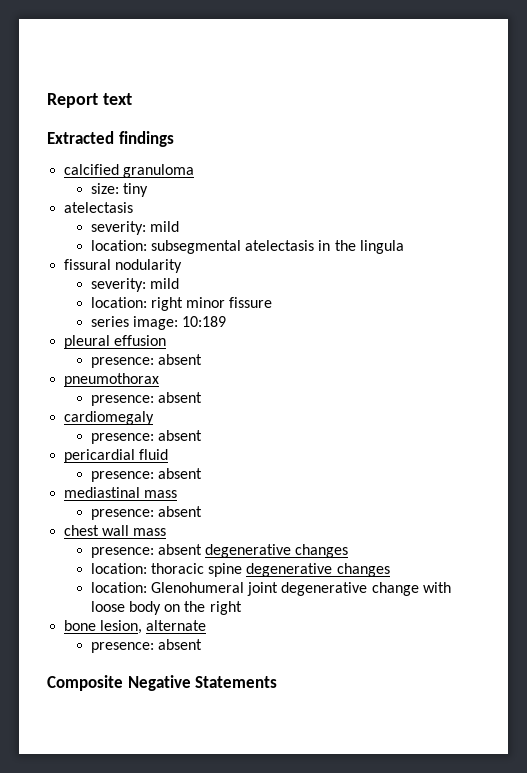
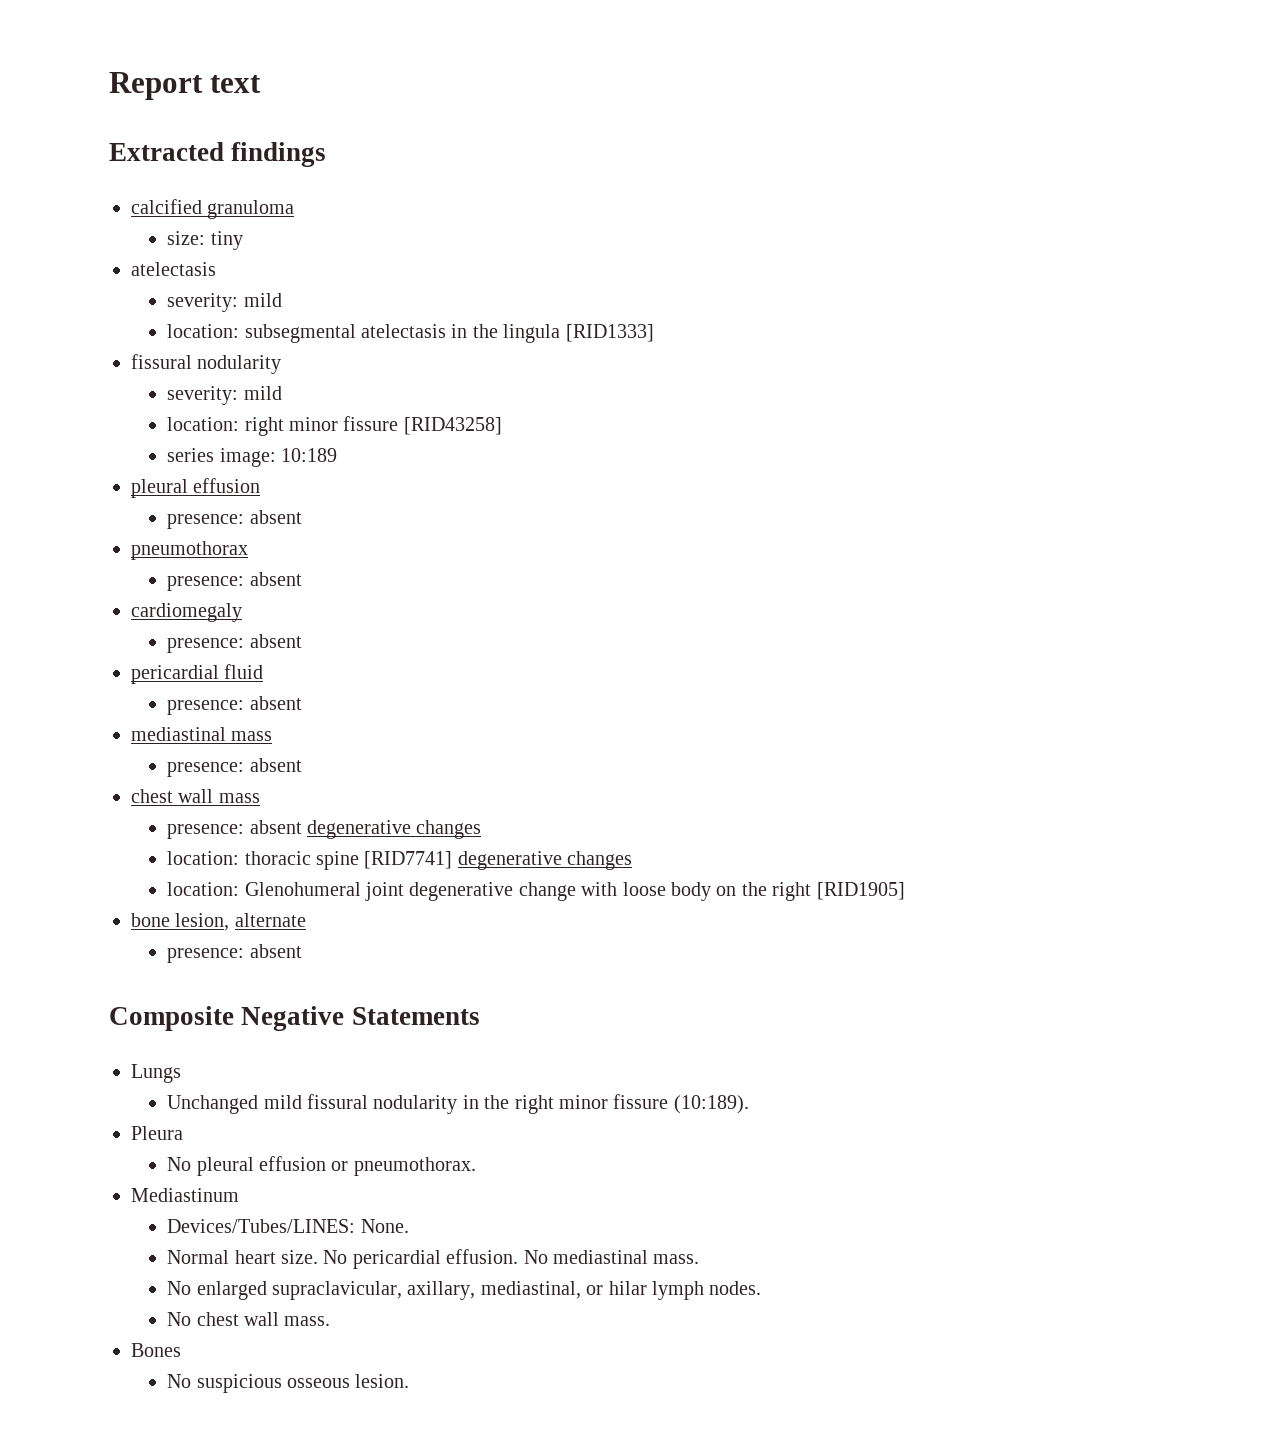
(404, 247) none -> [565,324,654,342] [RID1333]
(273, 302) none -> [403,417,502,435] [RID43258]
(243, 570) none -> [364,851,453,869] [RID7741]
(242, 608) none -> [816,882,905,900] [RID1905]
(278, 682) none -> [131,1064,181,1083] [167,1094,749,1114] [131,1126,183,1140] [167,1156,476,1176] [131,1188,239,1202] [167,1219,409,1233] [167,1249,700,1269] [167,1281,762,1300] [167,1312,331,1326] [131,1343,181,1357] [167,1374,410,1393] // Lungs // Unchanged mild fissural nodularity in the right minor fissure (10:189). // Pleura // No pleural effusion or pneumothorax. // Mediastinum // Devices/Tubes/LINES: None. // Normal heart size. No pericardial effusion. No mediastinal mass. // No enlarged supraclavicular, axillary, mediastinal, or hilar lymph nodes. // No chest wall mass. // Bones // No suspicious osseous lesion.

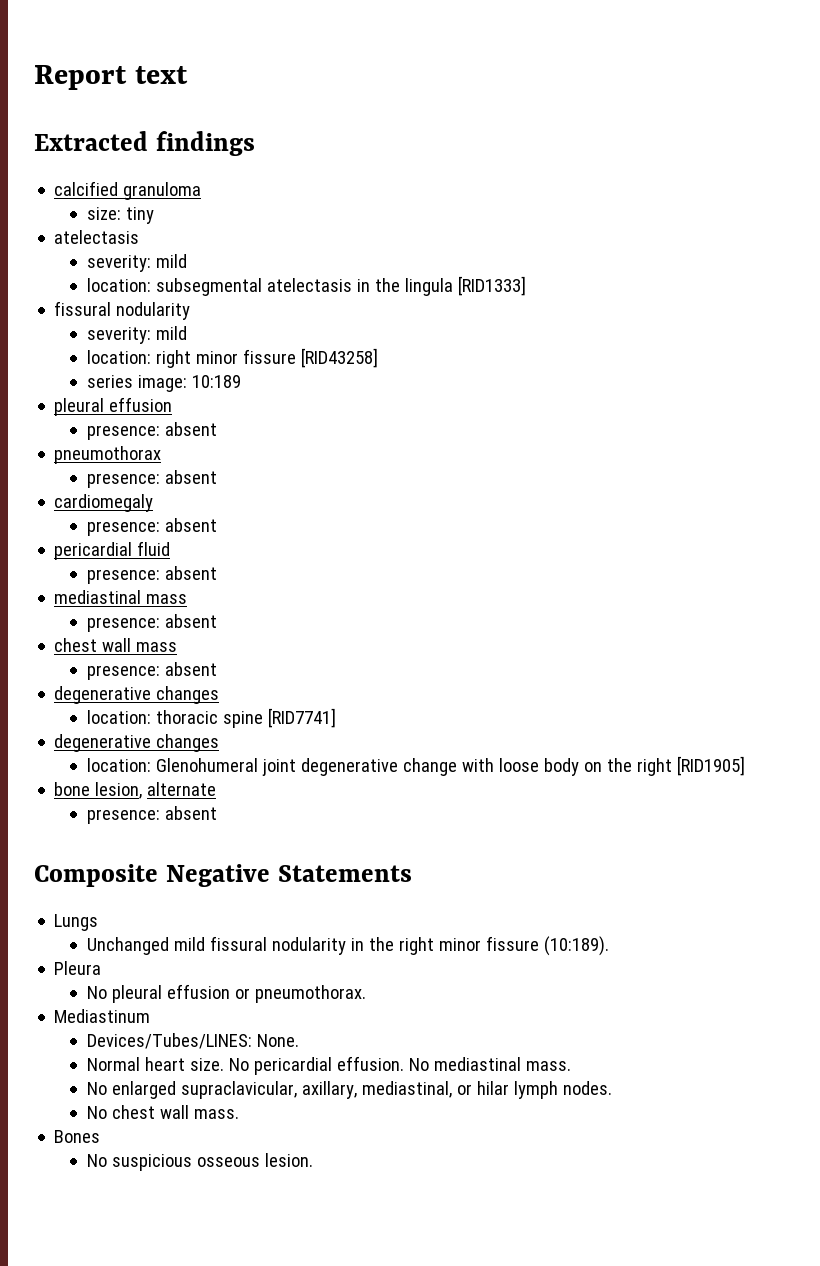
(302, 827) none -> (217, 669) //
(453, 860) none -> (336, 718) //

